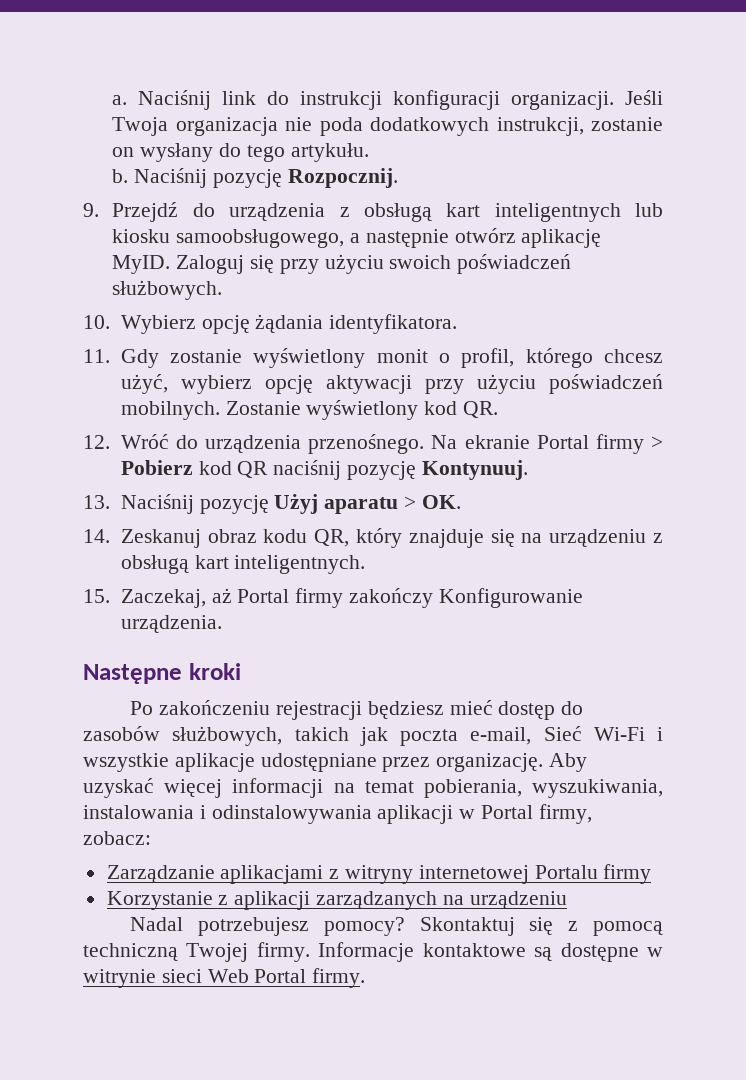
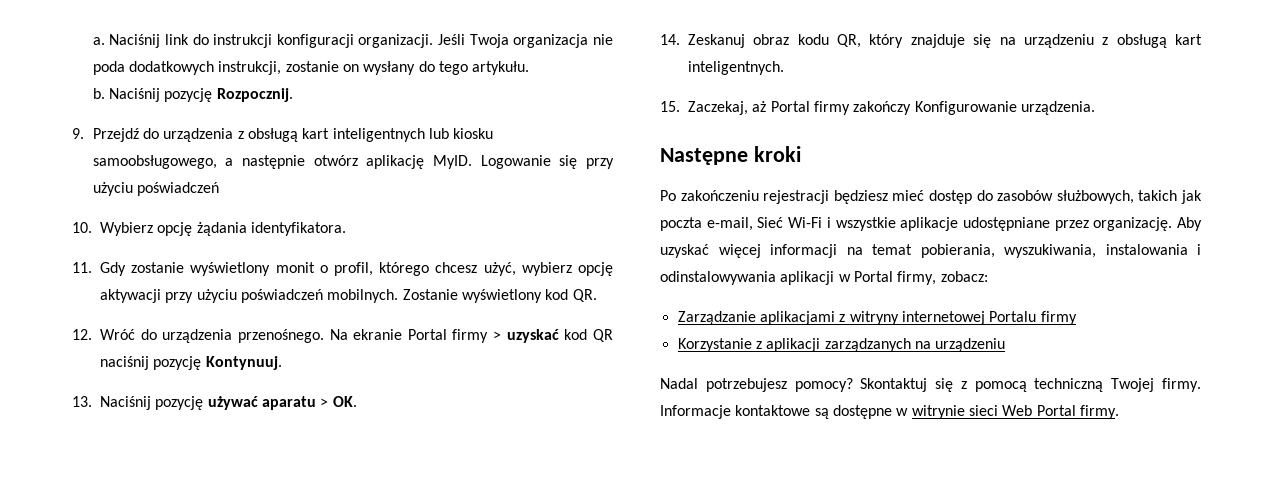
[176,255,245,274] Zaloguj -> [480,155,551,169] Logowanie
[389,254,572,274] [112,280,223,300] swoich poświadczeń służbowych. -> [136,182,219,196] poświadczeń
[120,460,193,475] Pobierz -> [506,329,559,343] uzyskać
[274,494,319,514] Użyj -> [207,396,258,410] używać

